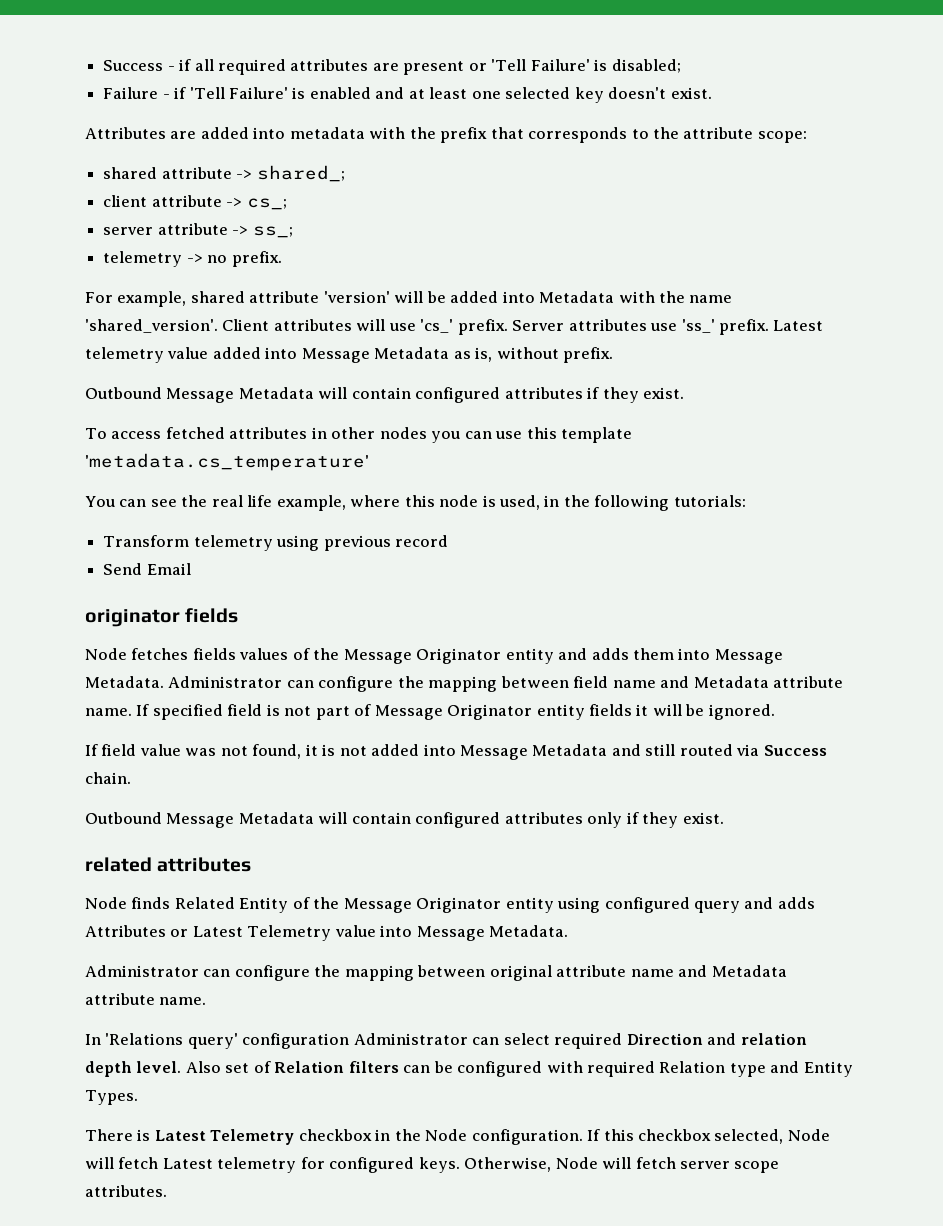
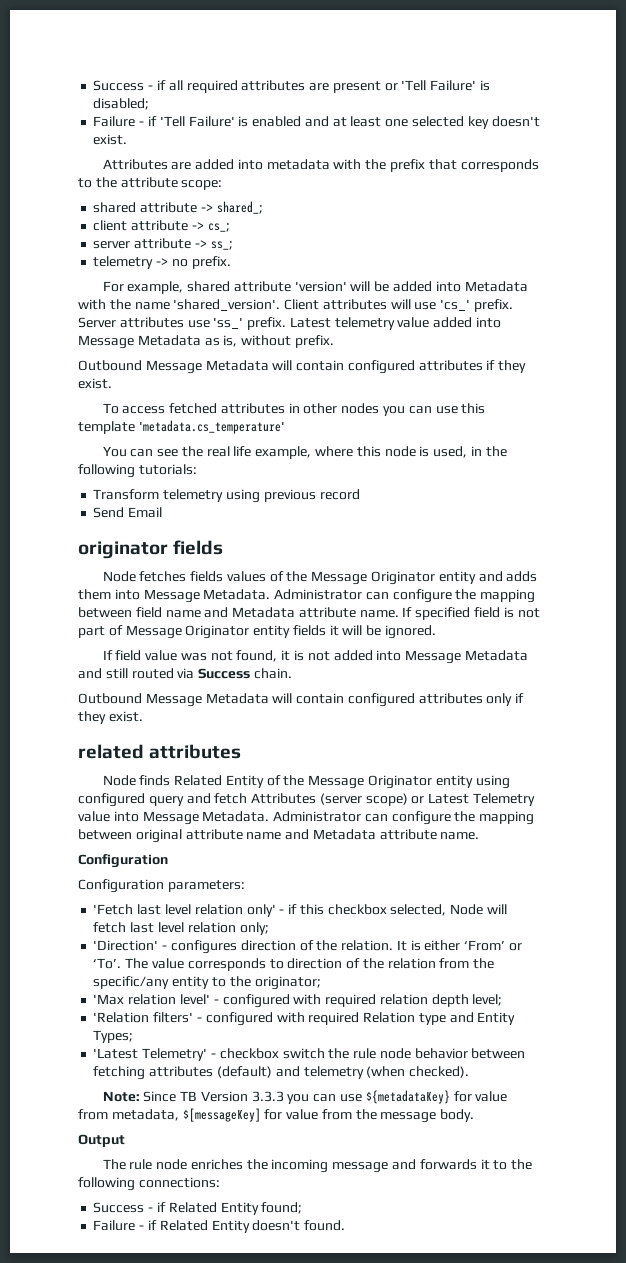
[777,897,815,909] [85,925,166,937] adds Attributes -> [214,793,408,806] fetch Attributes (server scope)
(569, 931) // -> (270, 816) none
[85,1033,807,1049] [85,1061,453,1077] In 'Relations query' configuration Administrator can select required Direction and relation depth level. Also set of Relation filters can be -> [78,854,168,868] [78,879,245,893] [93,904,507,917] [93,922,269,935] [93,940,522,954] [93,958,495,971] [93,976,321,990] [93,994,503,1008] [93,1012,202,1023] Configuration // Configuration parameters: // 'Fetch last level relation only' - if this checkbox selected, Node will fetch last level relation only; // 'Direction' - configures direction of the relation. It is either ‘From’ or ‘To’. The value corresponds to direction of the relation from the specific/any entity to the originator; // 'Max relation level' - configured with required relation depth level; // 'Relation filters' -
[85,1090,138,1105] [85,1129,830,1145] [85,1157,780,1173] [85,1185,167,1197] Types. // There is Latest Telemetry checkbox in the Node configuration. If this checkbox selected, Node will fetch Latest telemetry for configured keys. Otherwise, Node will fetch server scope attributes. -> [93,1030,134,1043] [93,1048,526,1061] [93,1066,470,1080] [102,1090,508,1104] [78,1108,475,1123] [78,1134,125,1147] [102,1159,533,1173] [78,1177,220,1191] [93,1202,303,1215] [93,1220,346,1233] Types; // 'Latest Telemetry' - checkbox switch the rule node behavior between fetching attributes (default) and telemetry (when checked). // Note: Since TB Version 3.3.3 you can use ${metadataKey} for value from metadata, $[messageKey] for value from the message body. // Output // The rule node enriches the incoming message and forwards it to the following connections: // Success - if Related Entity found; // Failure - if Related Entity doesn't found.

